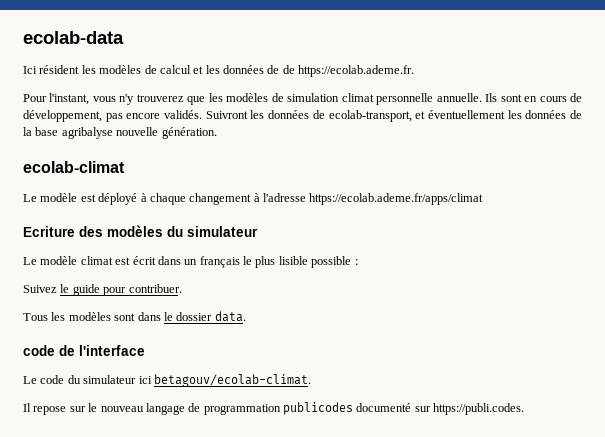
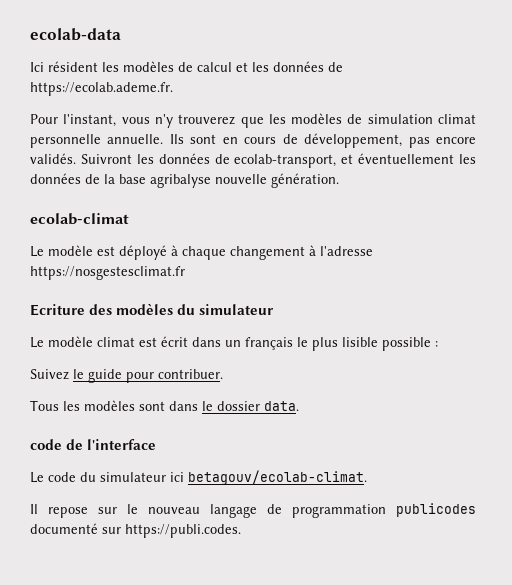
[282,65,295,74] de -> (343, 67) none
[309,193,484,205] https://ecolab.ademe.fr/apps/climat -> [30,266,185,280] https://nosgestesclimat.fr

